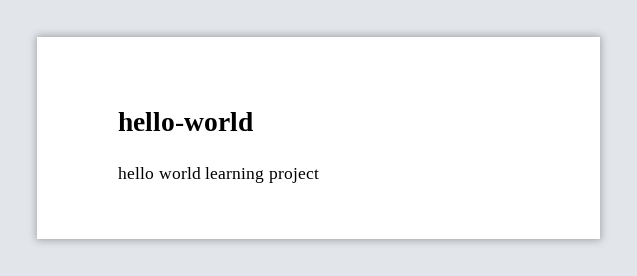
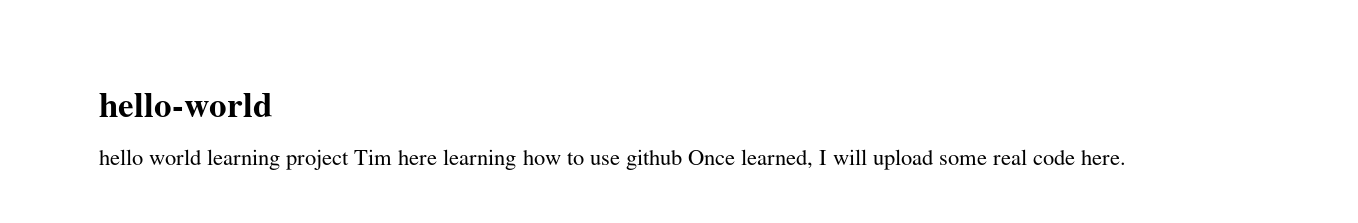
(320, 175) none -> [354,149,1127,170] Tim here learning how to use github Once learned, I will upload some real code here.

